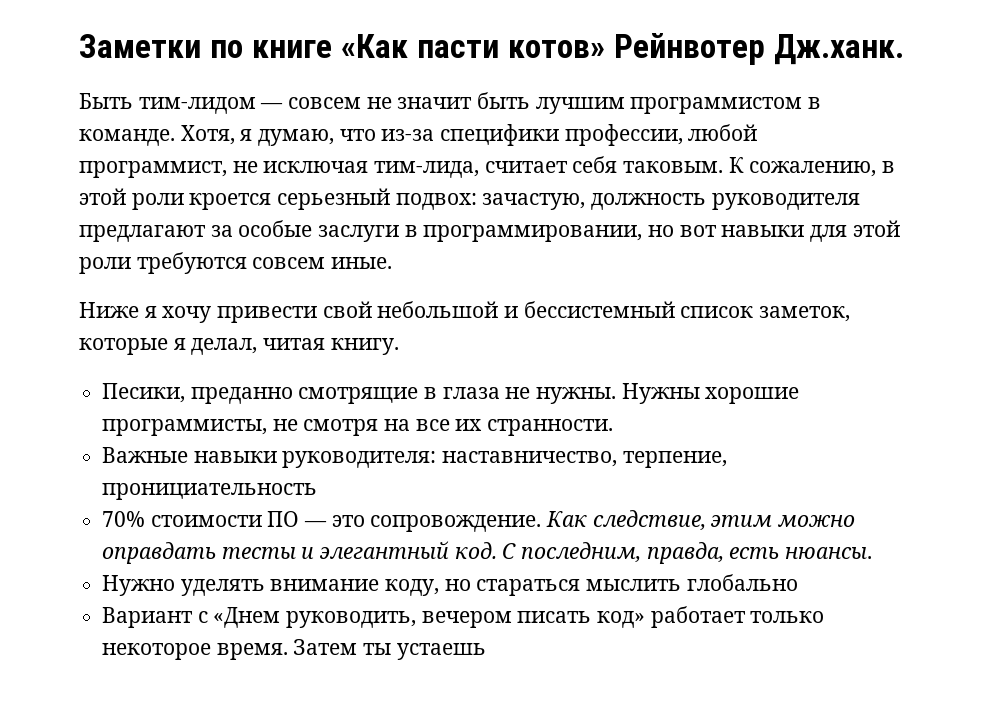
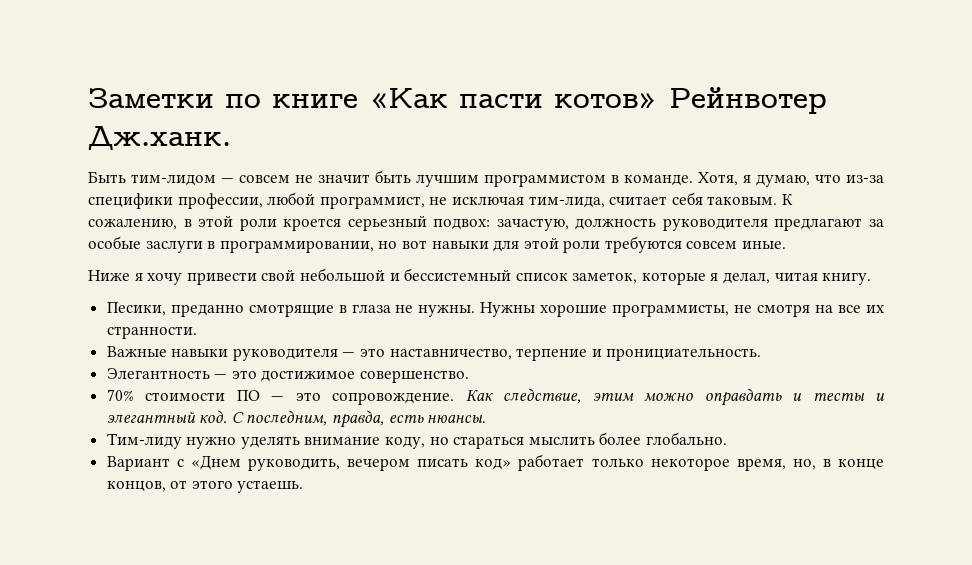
[282,451,727,468] [102,483,318,500] руководителя: наставничество, терпение, пронициательность -> [232,348,762,361] [106,368,470,383] руководителя — это наставничество, терпение и пронициательность. // Элегантность — это достижимое совершенство.
(217, 553) none -> [792,393,803,401] и
[102,575,176,596] Нужно -> [106,433,237,449] Тим-лиду нужно
[686,574,798,591] глобально -> [599,432,728,445] более глобально.
[216,639,486,660] время. Затем ты устаешь -> [736,458,884,471] [106,480,304,493] время, но, в конце концов, от этого устаешь.

